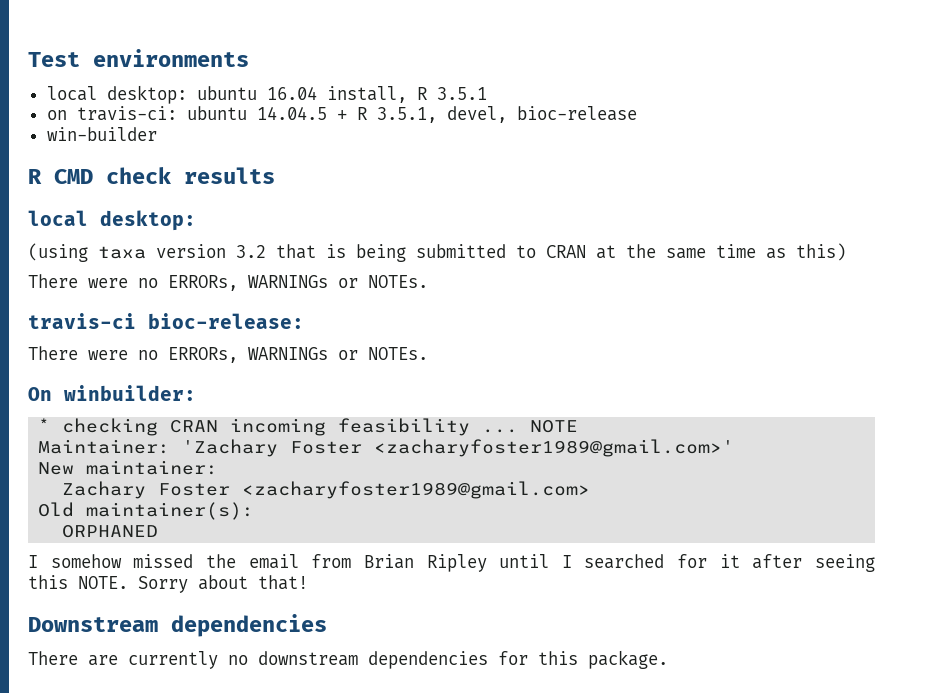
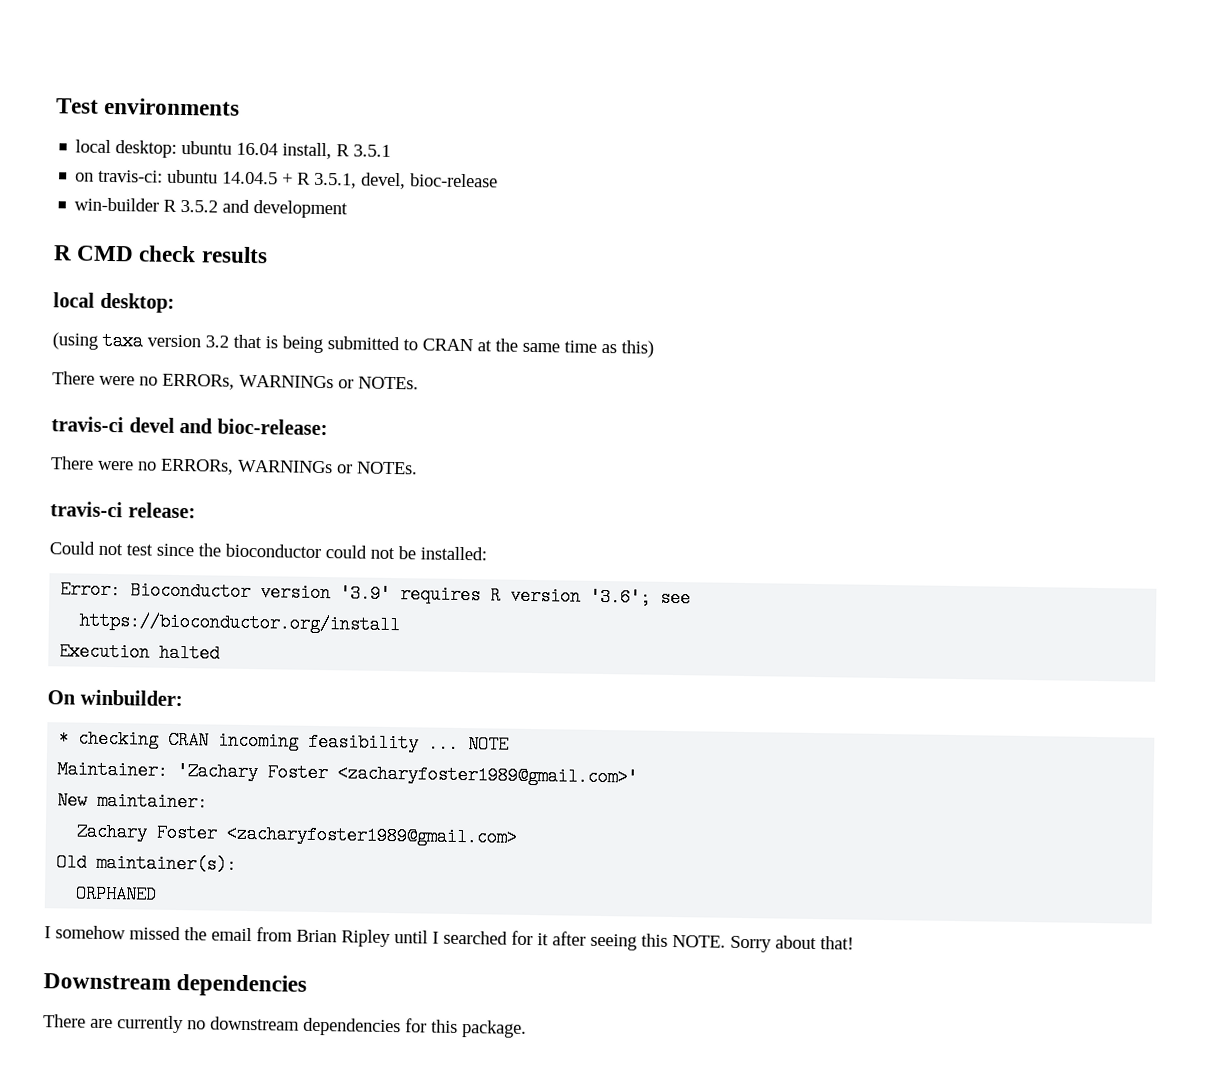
(157, 134) none -> [163,199,349,219] R 3.5.2 and development
(136, 321) none -> [128,417,214,434] devel and
(428, 353) none -> [50,501,196,519] [49,541,487,561] [60,580,692,608] [79,611,401,635] [59,642,221,663] // travis-ci release: // Could not test since the bioconductor could not be installed: // Error: Bioconductor version '3.9' requires R version '3.6'; see // https://bioconductor.org/install // Execution halted

